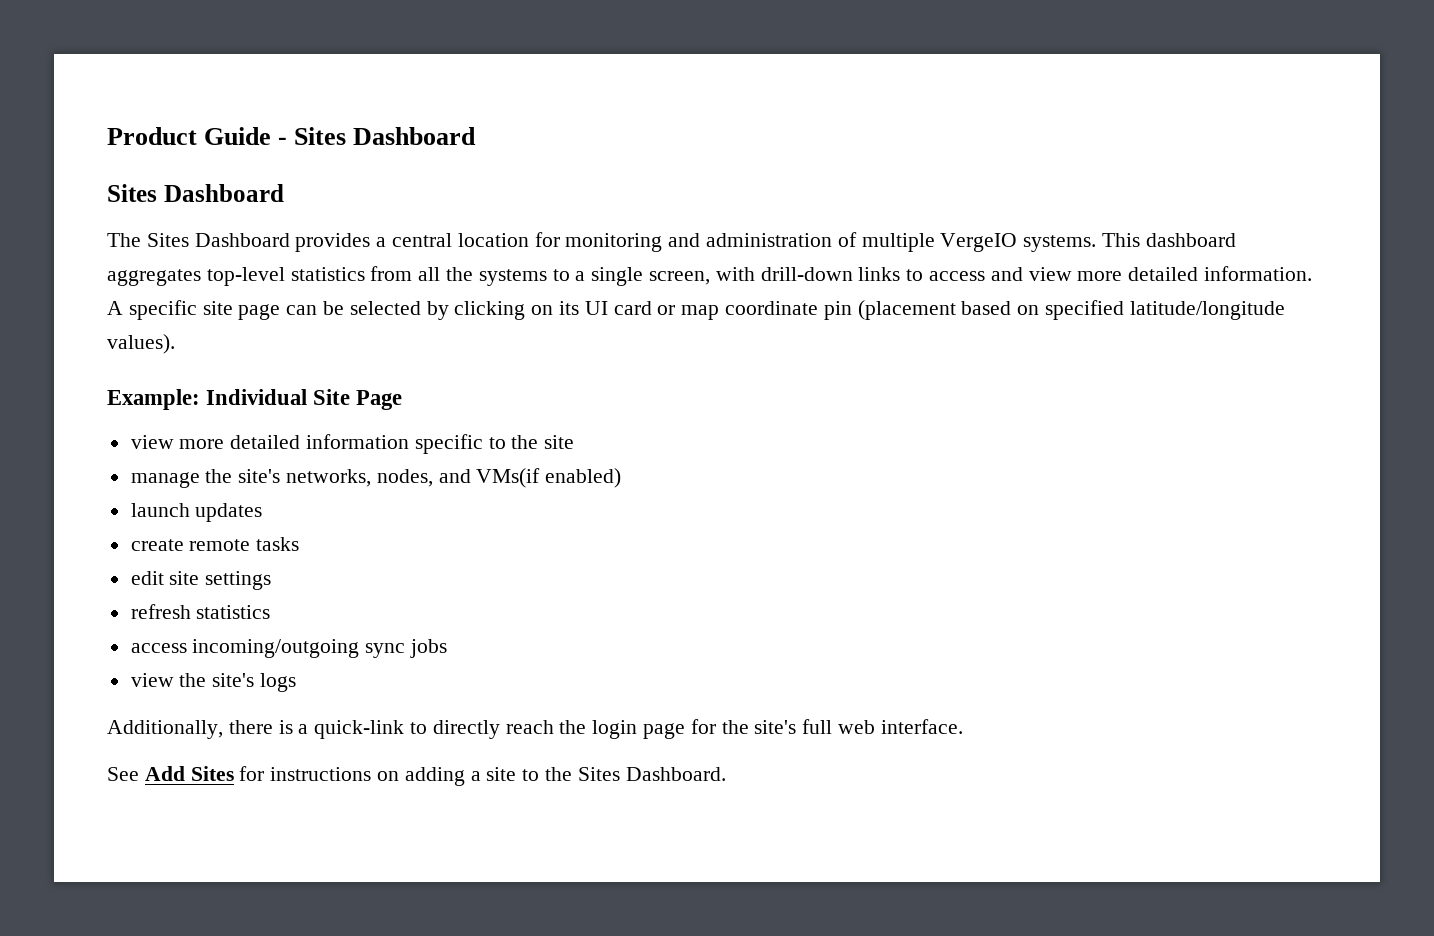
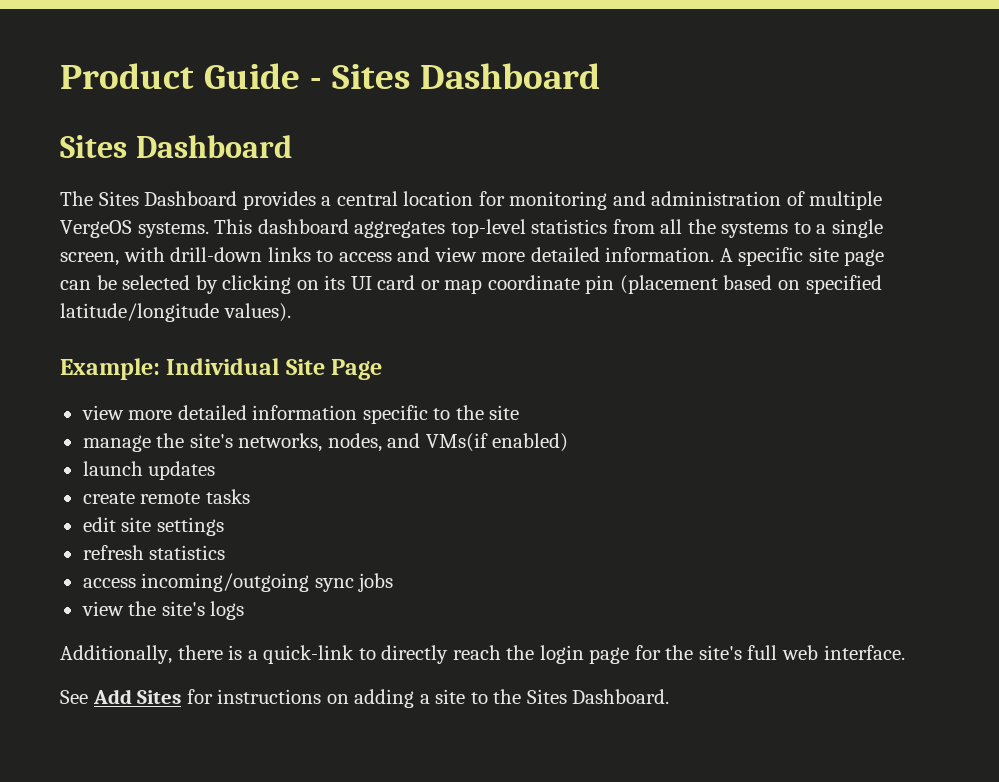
[940,233,1018,252] VergeIO -> [60,220,132,238] VergeOS

